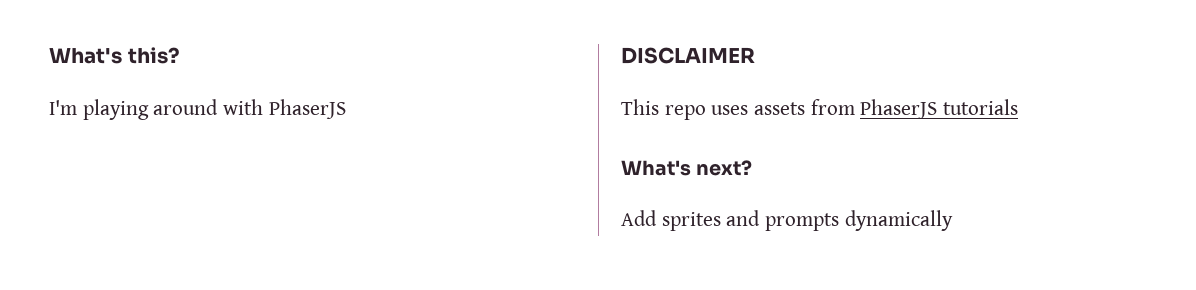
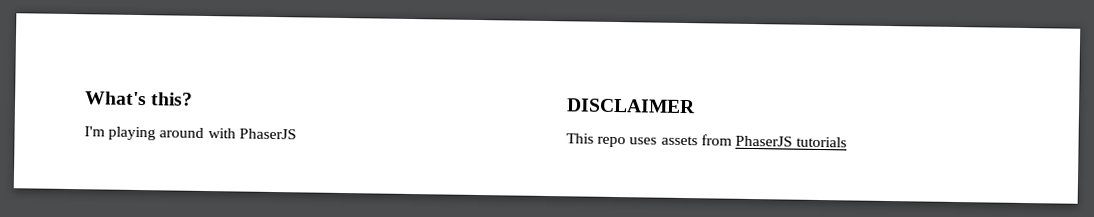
[621,160,753,176] [621,210,953,231] // What's next? // Add sprites and prompts dynamically -> (848, 142) none

